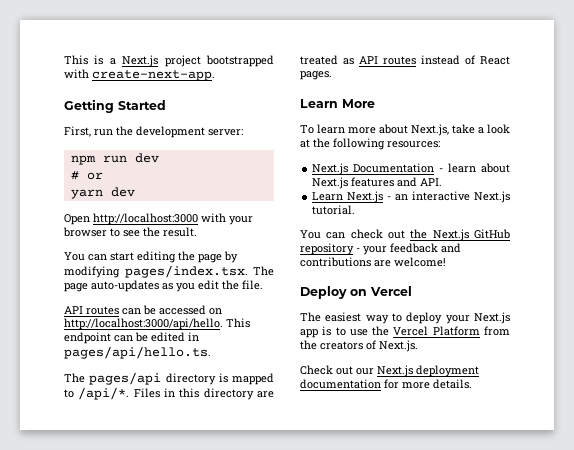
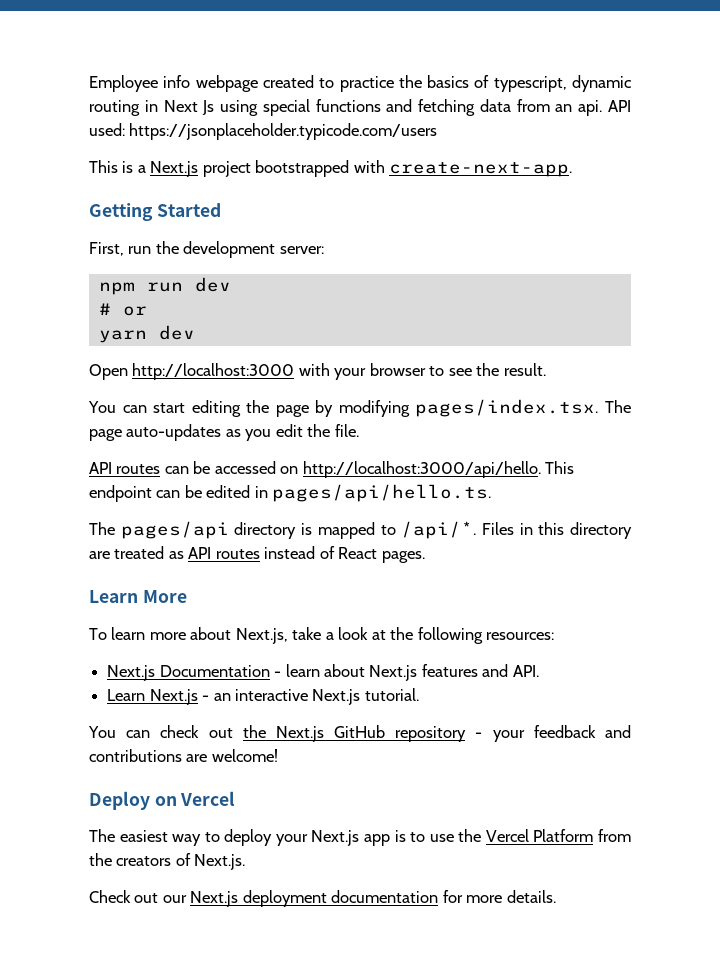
(64, 60) none -> [89,75,633,92] [89,99,631,116] [89,123,438,140] Employee info webpage created to practice the basics of typescript, dynamic routing in Next Js using special functions and fetching data from an api. API used: https://jsonplaceholder.typicode.com/users //

